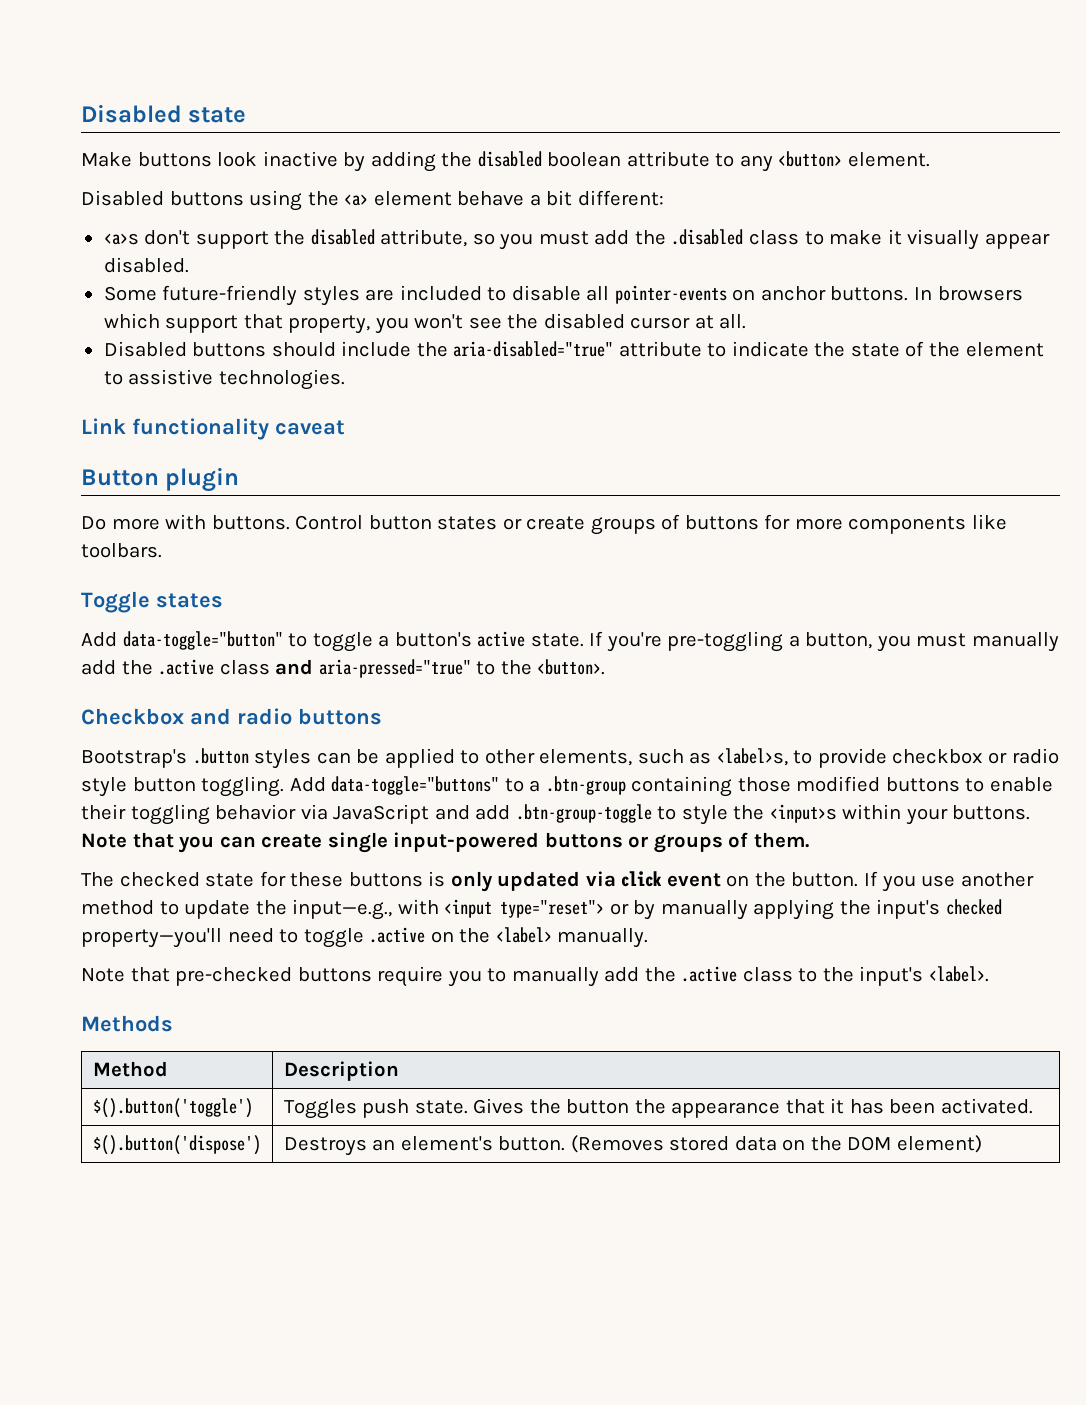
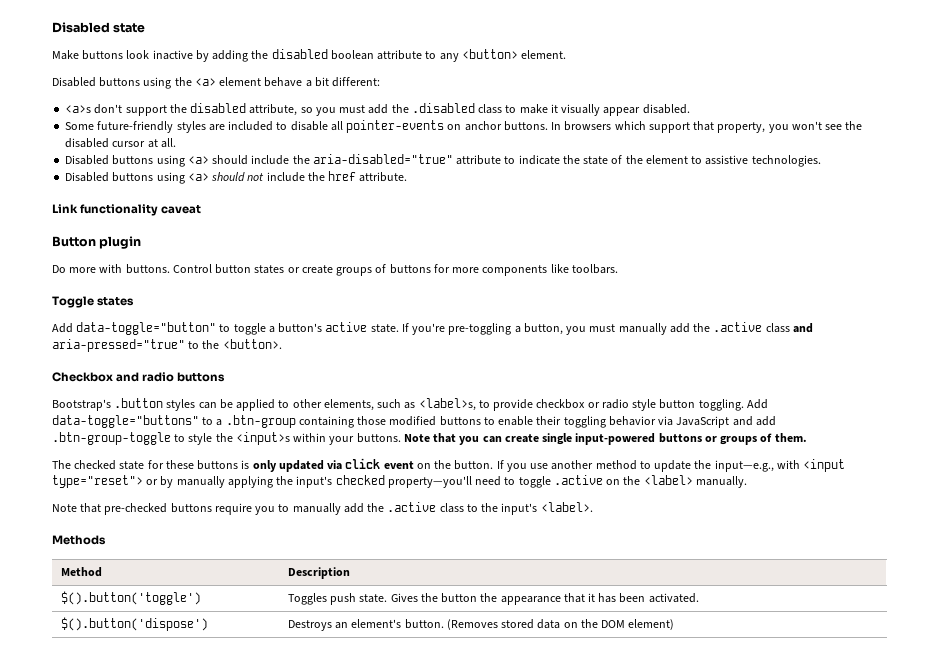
(267, 349) none -> [156,155,209,167] using <a>
(345, 379) none -> [65,171,408,184] // Disabled buttons using <a> should not include the href attribute.

